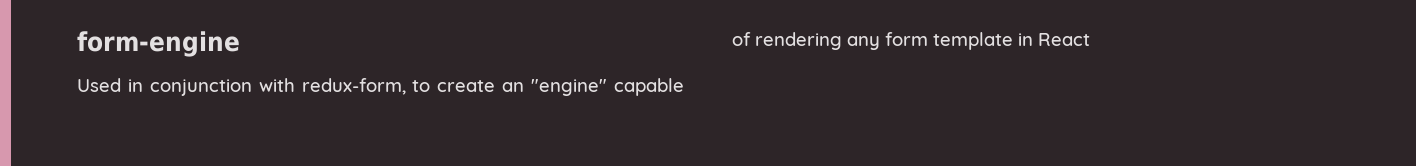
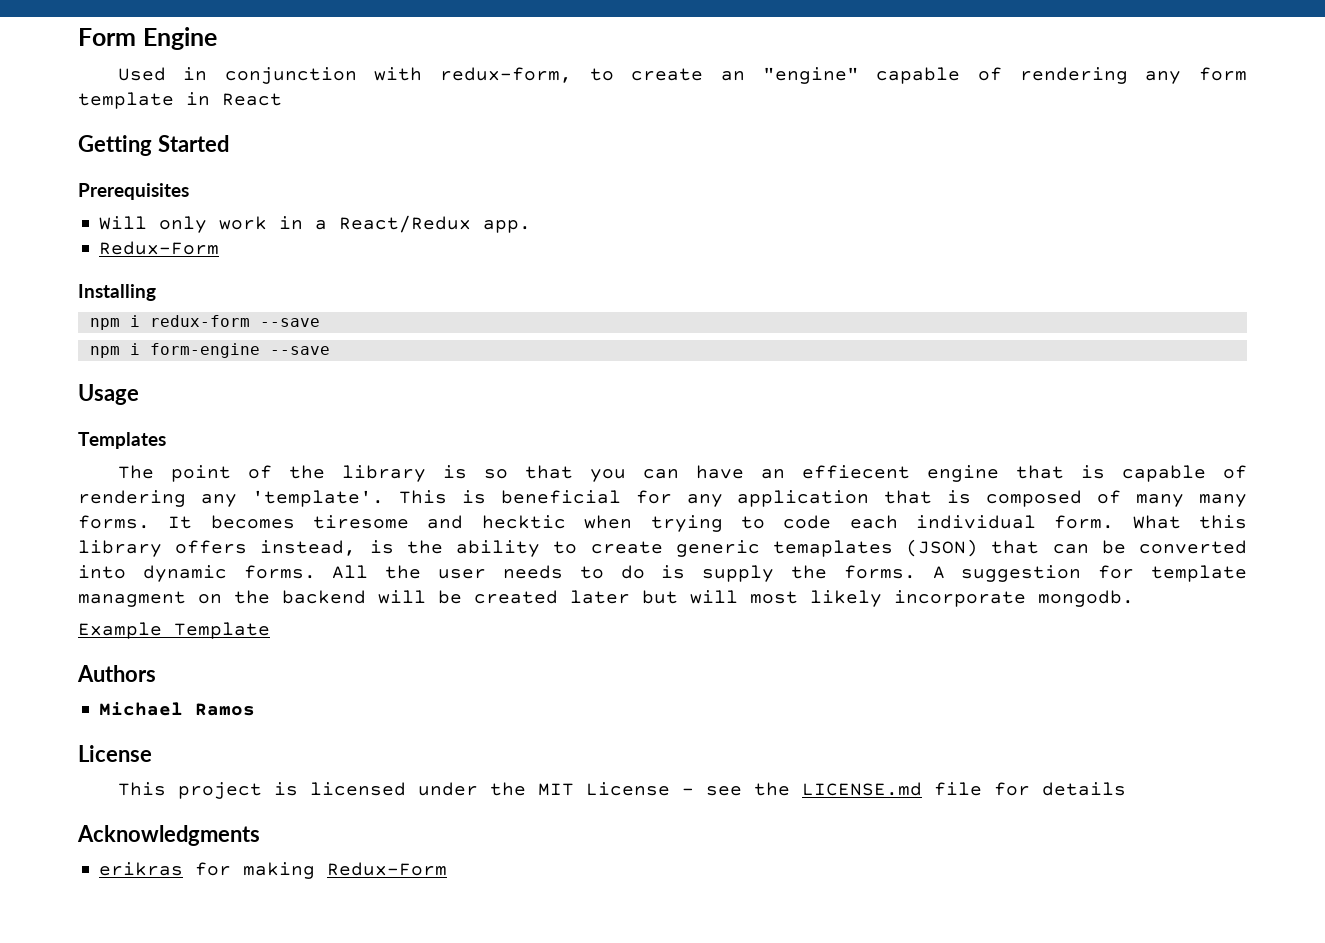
[77,31,240,57] form-engine -> [78,27,217,50] Form Engine
(1090, 39) none -> [78,135,229,156] [78,183,189,200] [99,215,532,233] [99,241,220,255] [78,284,156,301] [89,315,320,330] [89,343,330,358] [78,384,139,405] [78,432,166,449] [117,465,1247,482] [78,490,1247,507] [78,515,1248,532] [78,539,1247,557] [78,565,1247,582] [78,590,1134,607] [78,622,270,639] [77,665,156,682] [99,702,256,716] [78,745,152,762] [117,782,1126,799] [77,825,260,846] [99,862,448,879] // Getting Started // Prerequisites // Will only work in a React/Redux app. // Redux-Form // Installing // npm i redux-form --save // npm i form-engine --save // Usage // Templates // The point of the library is so that you can have an effiecent engine that is capable of rendering any 'template'. This is beneficial for any application that is composed of many many forms. It becomes tiresome and hecktic when trying to code each individual form. What this library offers instead, is the ability to create generic temaplates (JSON) that can be converted into dynamic forms. All the user needs to do is supply the forms. A suggestion for template managment on the backend will be created later but will most likely incorporate mongodb. // Example Template // Authors // Michael Ramos // License // This project is licensed under the MIT License - see the LICENSE.md file for details // Acknowledgments // erikras for making Redux-Form

